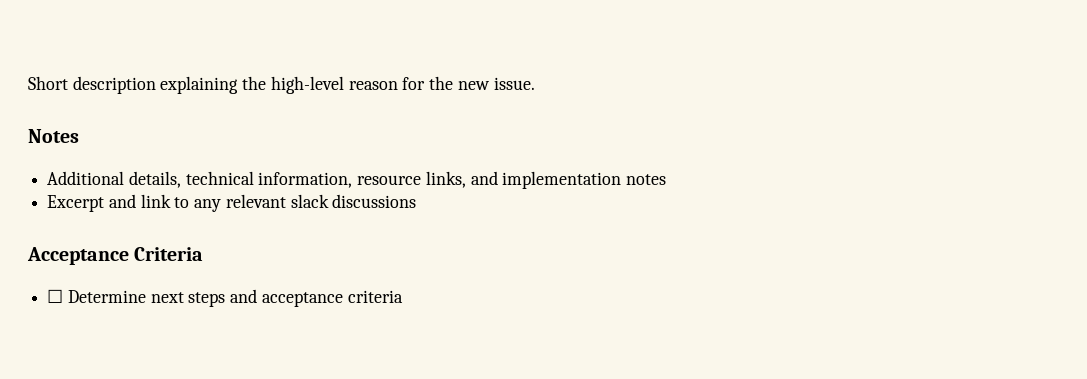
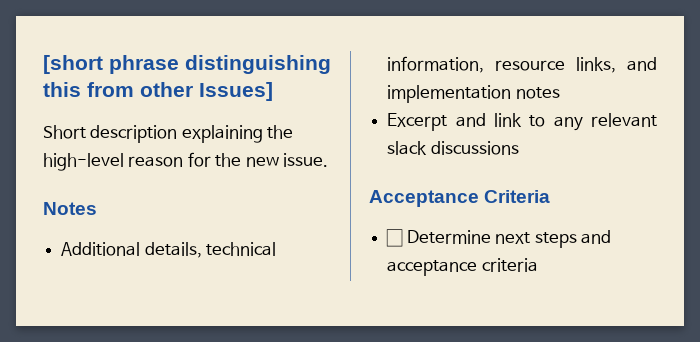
(28, 83) none -> [43,55,331,74] [43,82,273,101] [short phrase distinguishing this from other Issues] //

